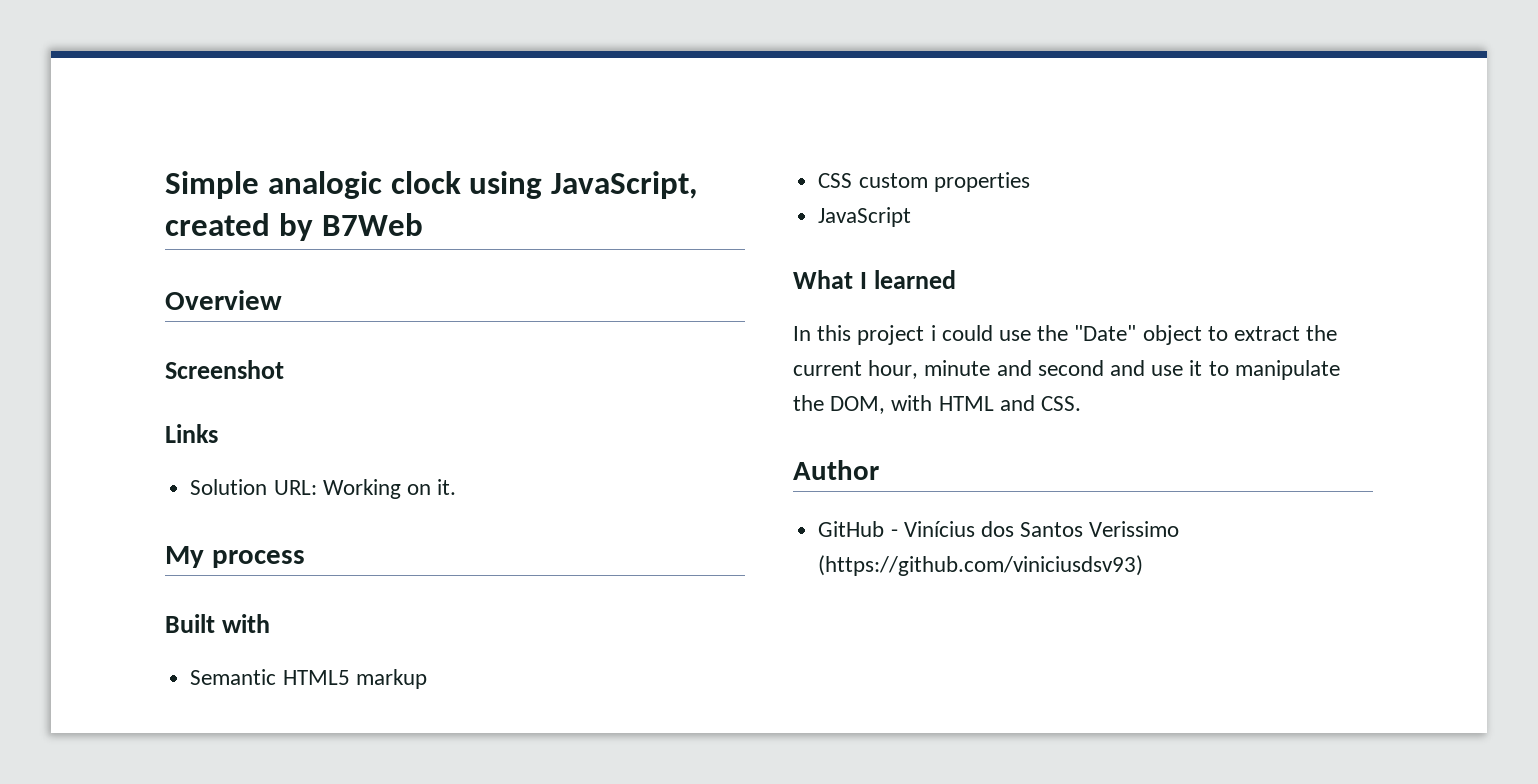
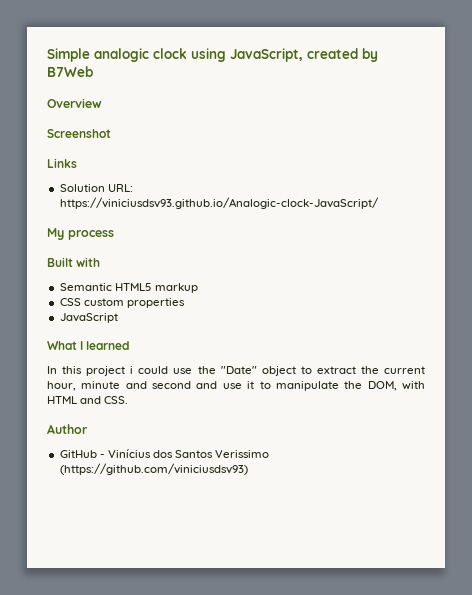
[322,479,457,499] Working on it. -> [59,197,379,209] https://viniciusdsv93.github.io/Analogic-clock-JavaScript/

